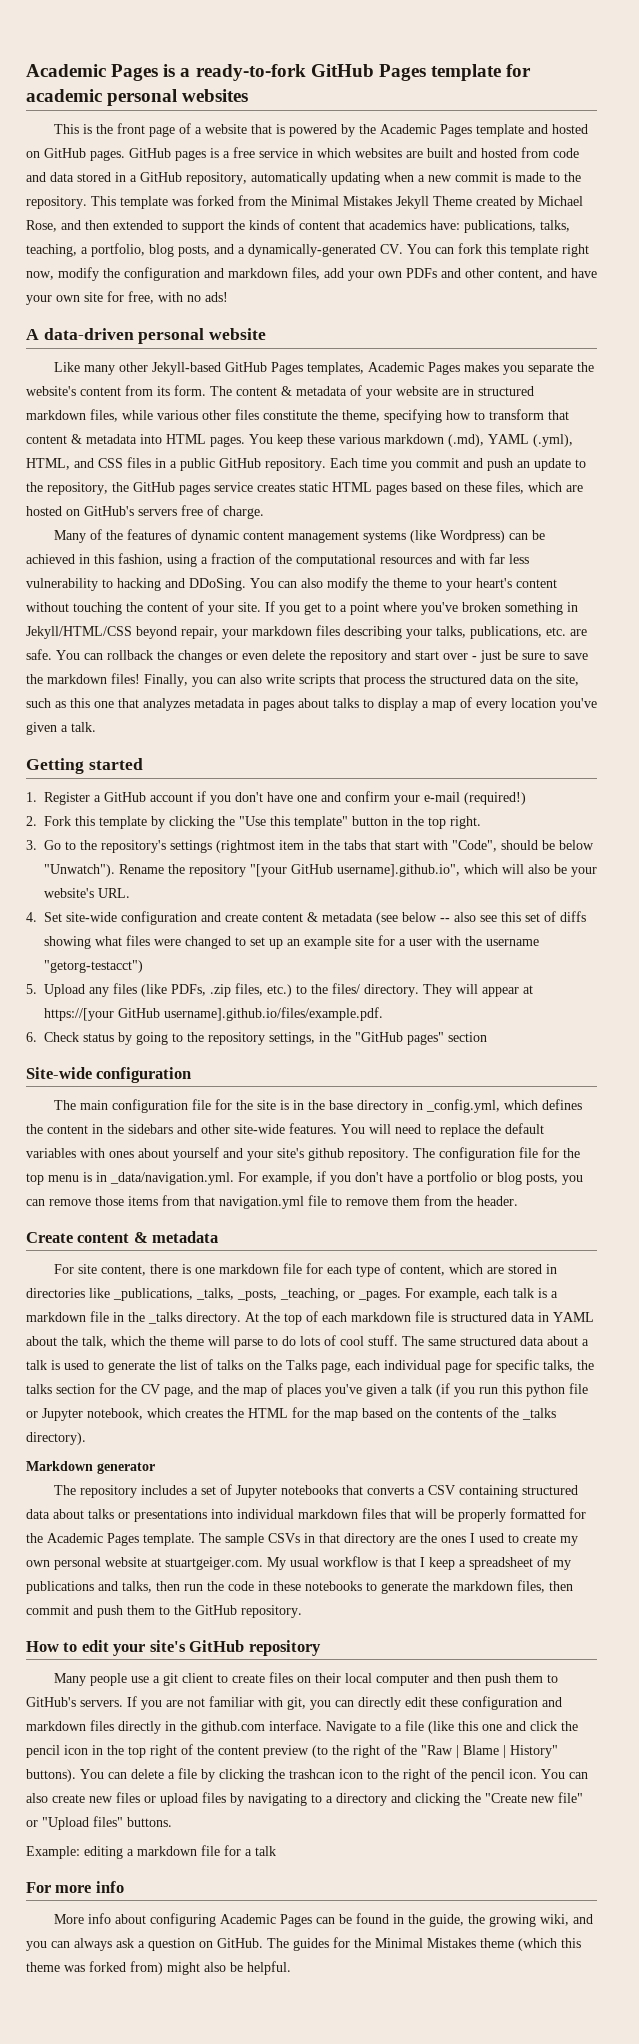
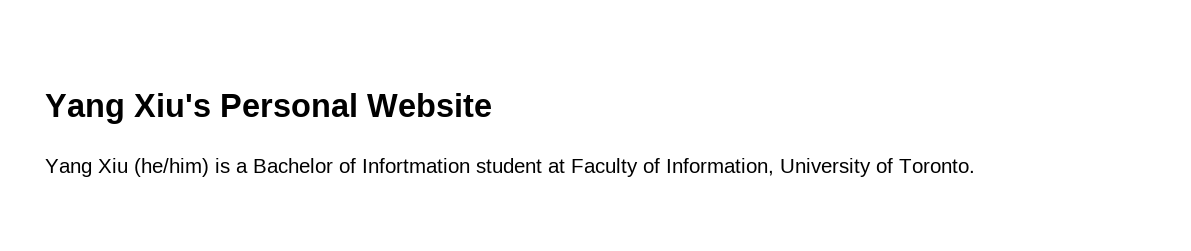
[26,64,532,81] [26,89,249,106] [54,123,589,137] [26,147,579,161] [26,172,581,185] [26,195,583,209] [26,219,570,233] [26,243,589,257] [26,267,597,281] [26,291,228,305] [26,328,267,344] [54,362,595,375] [26,385,534,399] [26,409,569,423] [26,434,573,447] [26,457,586,471] [26,481,583,495] [26,505,264,519] [54,529,546,543] [26,553,529,567] [26,577,557,591] [26,601,578,615] [26,625,587,639] [26,649,588,663] [26,673,579,687] [26,697,597,711] [26,722,96,735] [26,758,143,774] [26,791,526,805] [26,816,481,829] [26,840,594,853] [44,864,597,877] [44,888,130,898] [26,911,586,925] [44,935,539,949] [44,960,143,973] [26,983,533,997] [44,1007,383,1021] [26,1032,487,1045] [26,1067,192,1083] [54,1099,583,1113] [26,1123,544,1137] [26,1147,580,1161] [26,1171,583,1185] [26,1195,518,1209] [26,1231,219,1243] [54,1263,558,1277] [26,1288,558,1301] [26,1311,594,1325] [26,1335,589,1349] [26,1359,594,1373] [26,1383,588,1397] [26,1407,556,1421] [26,1432,86,1445] [26,1461,155,1474] [54,1484,579,1498] [26,1508,586,1522] [26,1533,578,1546] [26,1556,571,1570] [26,1580,573,1594] [26,1605,302,1618] [26,1640,321,1656] [54,1672,559,1686] [26,1696,562,1710] [26,1720,578,1734] [26,1744,558,1758] [26,1768,588,1782] [26,1792,583,1806] [26,1816,172,1830] [26,1845,276,1859] [26,1881,124,1893] [54,1913,594,1927] [26,1937,581,1951] [26,1961,291,1975] Academic Pages is a ready-to-fork GitHub Pages template for academic personal websites // This is the front page of a website that is powered by the Academic Pages template and hosted on GitHub pages. GitHub pages is a free service in which websites are built and hosted from code and data stored in a GitHub repository, automatically updating when a new commit is made to the repository. This template was forked from the Minimal Mistakes Jekyll Theme created by Michael Rose, and then extended to support the kinds of content that academics have: publications, talks, teaching, a portfolio, blog posts, and a dynamically-generated CV. You can fork this template right now, modify the configuration and markdown files, add your own PDFs and other content, and have your own site for free, with no ads! // A data-driven personal website // Like many other Jekyll-based GitHub Pages templates, Academic Pages makes you separate the website's content from its form. The content & metadata of your website are in structured markdown files, while various other files constitute the theme, specifying how to transform that content & metadata into HTML pages. You keep these various markdown (.md), YAML (.yml), HTML, and CSS files in a public GitHub repository. Each time you commit and push an update to the repository, the GitHub pages service creates static HTML pages based on these files, which are hosted on GitHub's servers free of charge. // Many of the features of dynamic content management systems (like Wordpress) can be achieved in this fashion, using a fraction of the computational resources and with far less vulnerability to hacking and DDoSing. You can also modify the theme to your heart's content without touching the content of your site. If you get to a point where you've broken something in Jekyll/HTML/CSS beyond repair, your markdown files describing your talks, publications, etc. are safe. You can rollback the changes or even delete the repository and start over - just be sure to save the markdown files! Finally, you can also write scripts that process the structured data on the site, such as this one that analyzes metadata in pages about talks to display a map of every location you've given a talk. // Getting started // 1. Register a GitHub account if you don't have one and confirm your e-mail (required!) // 2. Fork this template by clicking the "Use this template" button in the top right. // 3. Go to the repository's settings (rightmost item in the tabs that start with "Code", should be below "Unwatch"). Rename the repository "[your GitHub username].github.io", which will also be your website's URL. // 4. Set site-wide configuration and create content & metadata (see below -- also see this set of diffs showing what files were changed to set up an example site for a user with the username "getorg-testacct") // 5. Upload any files (like PDFs, .zip files, etc.) to the files/ directory. They will appear at https://[your GitHub username].github.io/files/example.pdf. // 6. Check status by going to the repository settings, in the "GitHub pages" section // Site-wide configuration // The main configuration file for the site is in the base directory in _config.yml, which defines the content in the sidebars and other site-wide features. You will need to replace the default variables with ones about yourself and your site's github repository. The configuration file for the top menu is in _data/navigation.yml. For example, if you don't have a portfolio or blog posts, you can remove those items from that navigation.yml file to remove them from the header. // Create content & metadata // For site content, there is one markdown file for each type of content, which are stored in directories like _publications, _talks, _posts, _teaching, or _pages. For example, each talk is a markdown file in the _talks directory. At the top of each markdown file is structured data in YAML about the talk, which the theme will parse to do lots of cool stuff. The same structured data about a talk is used to generate the list of talks on the Talks page, each individual page for specific talks, the talks section for the CV page, and the map of places you've given a talk (if you run this python file or Jupyter notebook, which creates the HTML for the map based on the contents of the _talks directory). // Markdown generator // The repository includes a set of Jupyter notebooks that converts a CSV containing structured data about talks or presentations into individual markdown files that will be properly formatted for the Academic Pages template. The sample CSVs in that directory are the ones I used to create my own personal website at stuartgeiger.com. My usual workflow is that I keep a spreadsheet of my publications and talks, then run the code in these notebooks to generate the markdown files, then commit and push them to the GitHub repository. // How to edit your site's GitHub repository // Many people use a git client to create files on their local computer and then push them to GitHub's servers. If you are not familiar with git, you can directly edit these configuration and markdown files directly in the github.com interface. Navigate to a file (like this one and click the pencil icon in the top right of the content preview (to the right of the "Raw | Blame | History" buttons). You can delete a file by clicking the trashcan icon to the right of the pencil icon. You can also create new files or upload files by navigating to a directory and clicking the "Create new file" or "Upload files" buttons. // Example: editing a markdown file for a talk // For more info // More info about configuring Academic Pages can be found in the guide, the growing wiki, and you can always ask a question on GitHub. The guides for the Minimal Mistakes theme (which this theme was forked from) might also be helpful. -> [45,93,492,124] [45,158,975,177] Yang Xiu's Personal Website // Yang Xiu (he/him) is a Bachelor of Infortmation student at Faculty of Information, University of Toronto.

